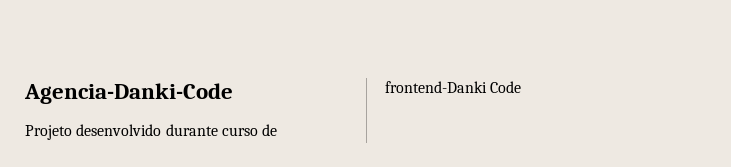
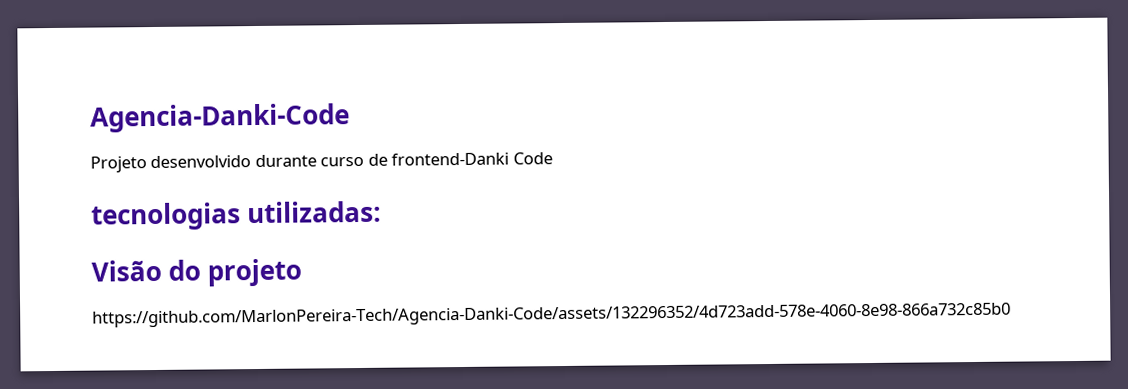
(522, 87) none -> [91,200,382,231] [91,258,303,287] [92,302,1011,328] // tecnologias utilizadas: // Visão do projeto // https://github.com/MarlonPereira-Tech/Agencia-Danki-Code/assets/132296352/4d723add-578e-4060-8e98-866a732c85b0

